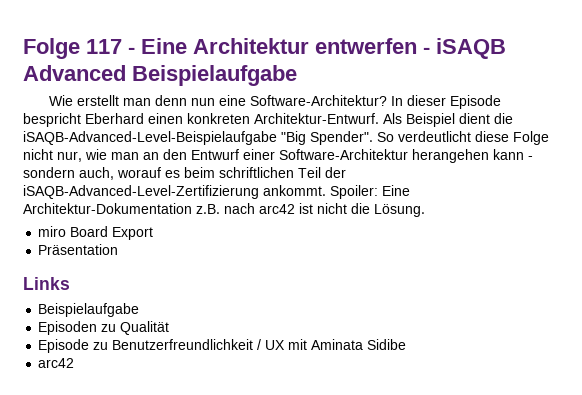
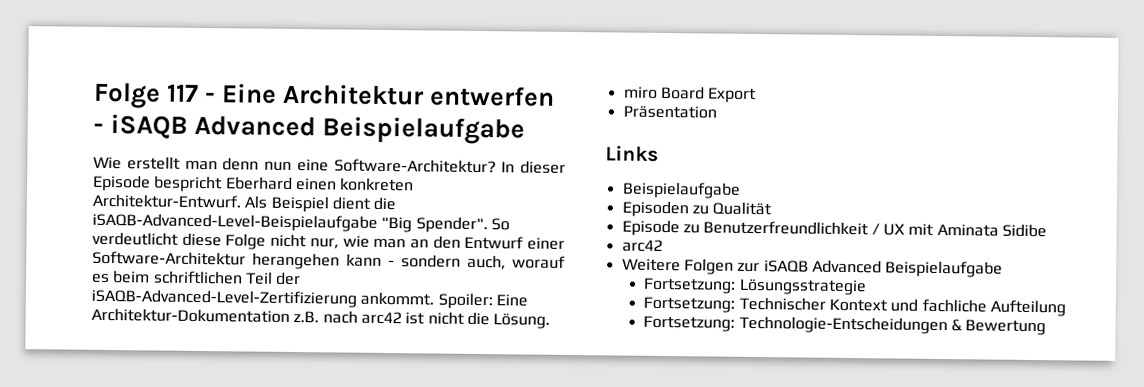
(75, 363) none -> [621,258,1004,278] [643,277,867,296] [643,296,1066,317] [643,315,1047,336] // Weitere Folgen zur iSAQB Advanced Beispielaufgabe // Fortsetzung: Lösungsstrategie // Fortsetzung: Technischer Kontext und fachliche Aufteilung // Fortsetzung: Technologie-Entscheidungen & Bewertung

